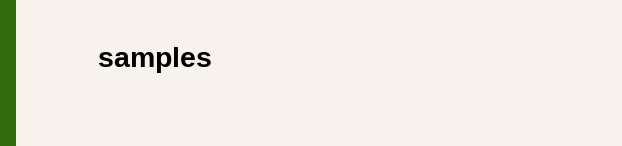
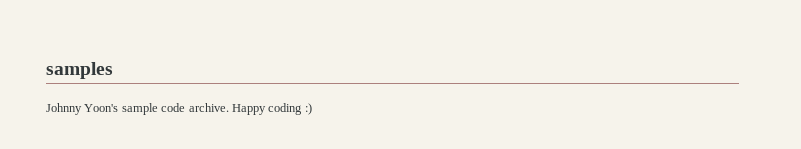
(212, 60) none -> [46,103,312,115] // Johnny Yoon's sample code archive. Happy coding :)

